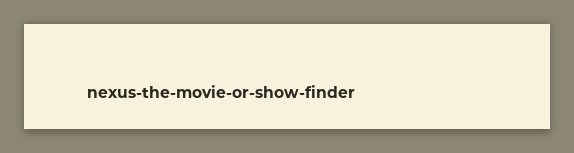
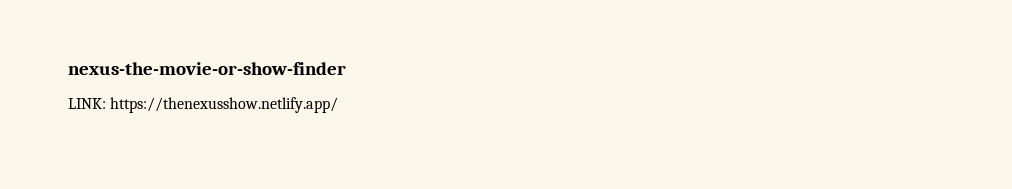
(355, 91) none -> [68,97,339,113] // LINK: https://thenexusshow.netlify.app/

